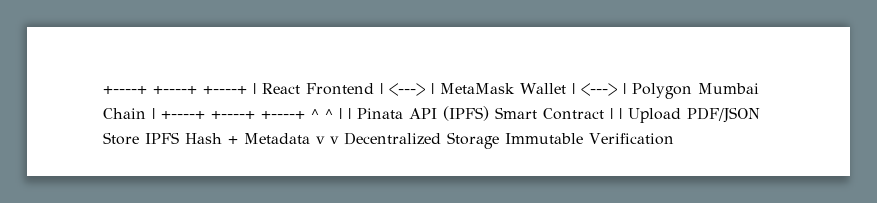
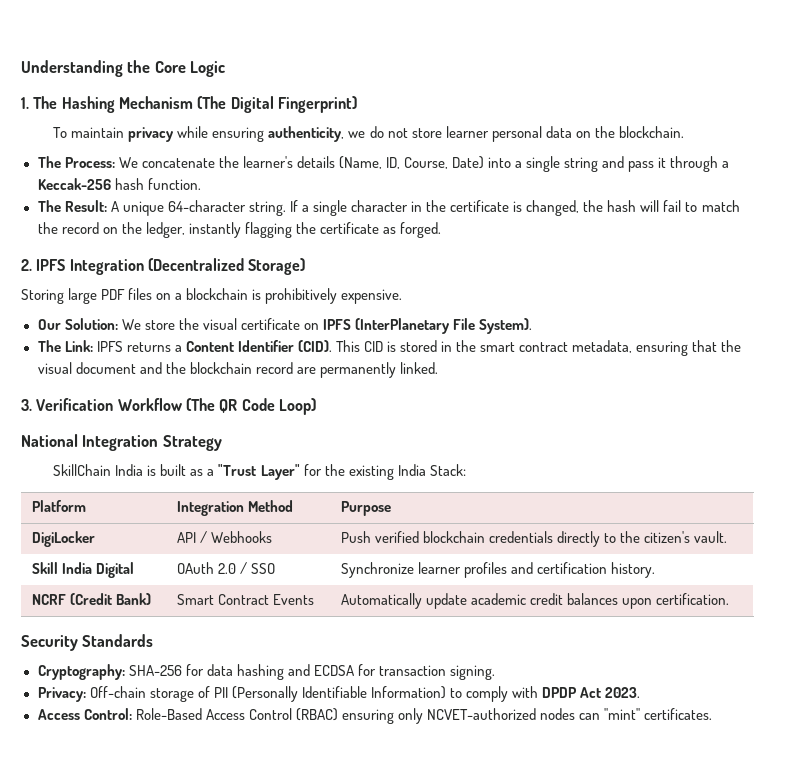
[103,83,759,99] [103,106,760,123] [103,132,674,149] +----+ +----+ +----+ | React Frontend | <---> | MetaMask Wallet | <---> | Polygon Mumbai Chain | +----+ +----+ +----+ ^ ^ | | Pinata API (IPFS) Smart Contract | | Upload PDF/JSON Store IPFS Hash + Metadata v v Decentralized Storage Immutable Verification -> [21,60,226,77] [21,96,357,113] [53,126,684,142] [37,156,730,172] [37,178,201,190] [37,200,740,216] [37,222,442,238] [21,258,306,275] [21,288,403,304] [37,318,533,334] [37,340,742,356] [37,362,438,378] [21,398,316,415] [21,434,222,451] [53,464,466,480] [31,500,86,512] [176,500,293,516] [340,501,391,516] [31,531,95,547] [176,531,272,543] [340,531,728,547] [31,562,134,578] [176,562,275,574] [340,562,655,578] [31,593,151,605] [176,594,314,605] [340,593,730,609] [21,634,154,651] [37,664,495,680] [37,686,641,702] [37,708,713,724] Understanding the Core Logic // 1. The Hashing Mechanism (The Digital Fingerprint) // To maintain privacy while ensuring authenticity, we do not store learner personal data on the blockchain. // The Process: We concatenate the learner's details (Name, ID, Course, Date) into a single string and pass it through a Keccak-256 hash function. // The Result: A unique 64-character string. If a single character in the certificate is changed, the hash will fail to match the record on the ledger, instantly flagging the certificate as forged. // 2. IPFS Integration (Decentralized Storage) // Storing large PDF files on a blockchain is prohibitively expensive. // Our Solution: We store the visual certificate on IPFS (InterPlanetary File System). // The Link: IPFS returns a Content Identifier (CID). This CID is stored in the smart contract metadata, ensuring that the visual document and the blockchain record are permanently linked. // 3. Verification Workflow (The QR Code Loop) // National Integration Strategy // SkillChain India is built as a "Trust Layer" for the existing India Stack: // Platform | Integration Method | Purpose // DigiLocker | API / Webhooks | Push verified blockchain credentials directly to the citizen's vault. // Skill India Digital | OAuth 2.0 / SSO | Synchronize learner profiles and certification history. // NCRF (Credit Bank) | Smart Contract Events | Automatically update academic credit balances upon certification. // Security Standards // Cryptography: SHA-256 for data hashing and ECDSA for transaction signing. // Privacy: Off-chain storage of PII (Personally Identifiable Information) to comply with DPDP Act 2023. // Access Control: Role-Based Access Control (RBAC) ensuring only NCVET-authorized nodes can "mint" certificates.

